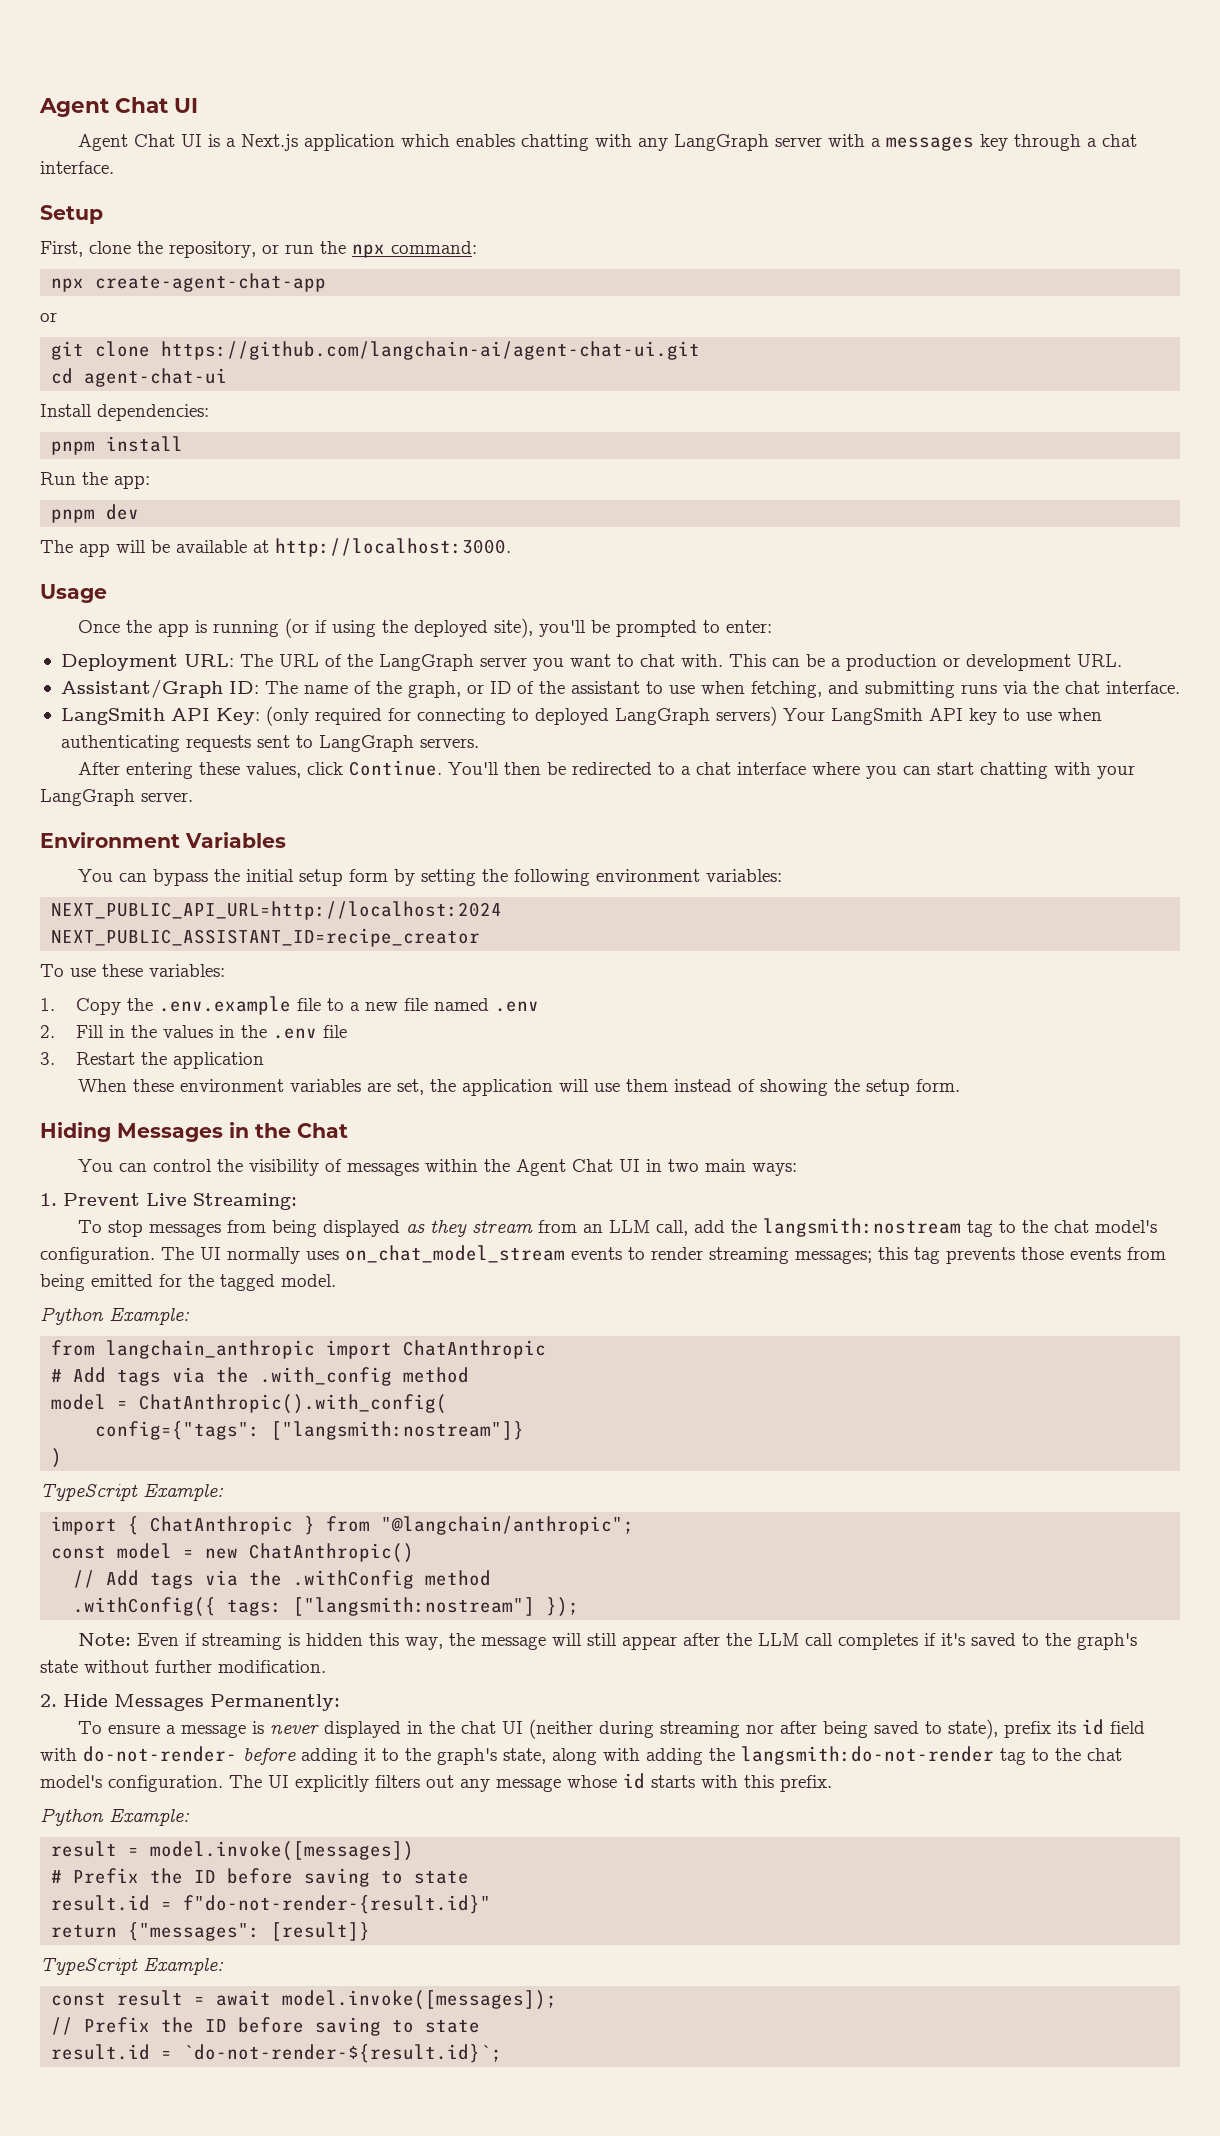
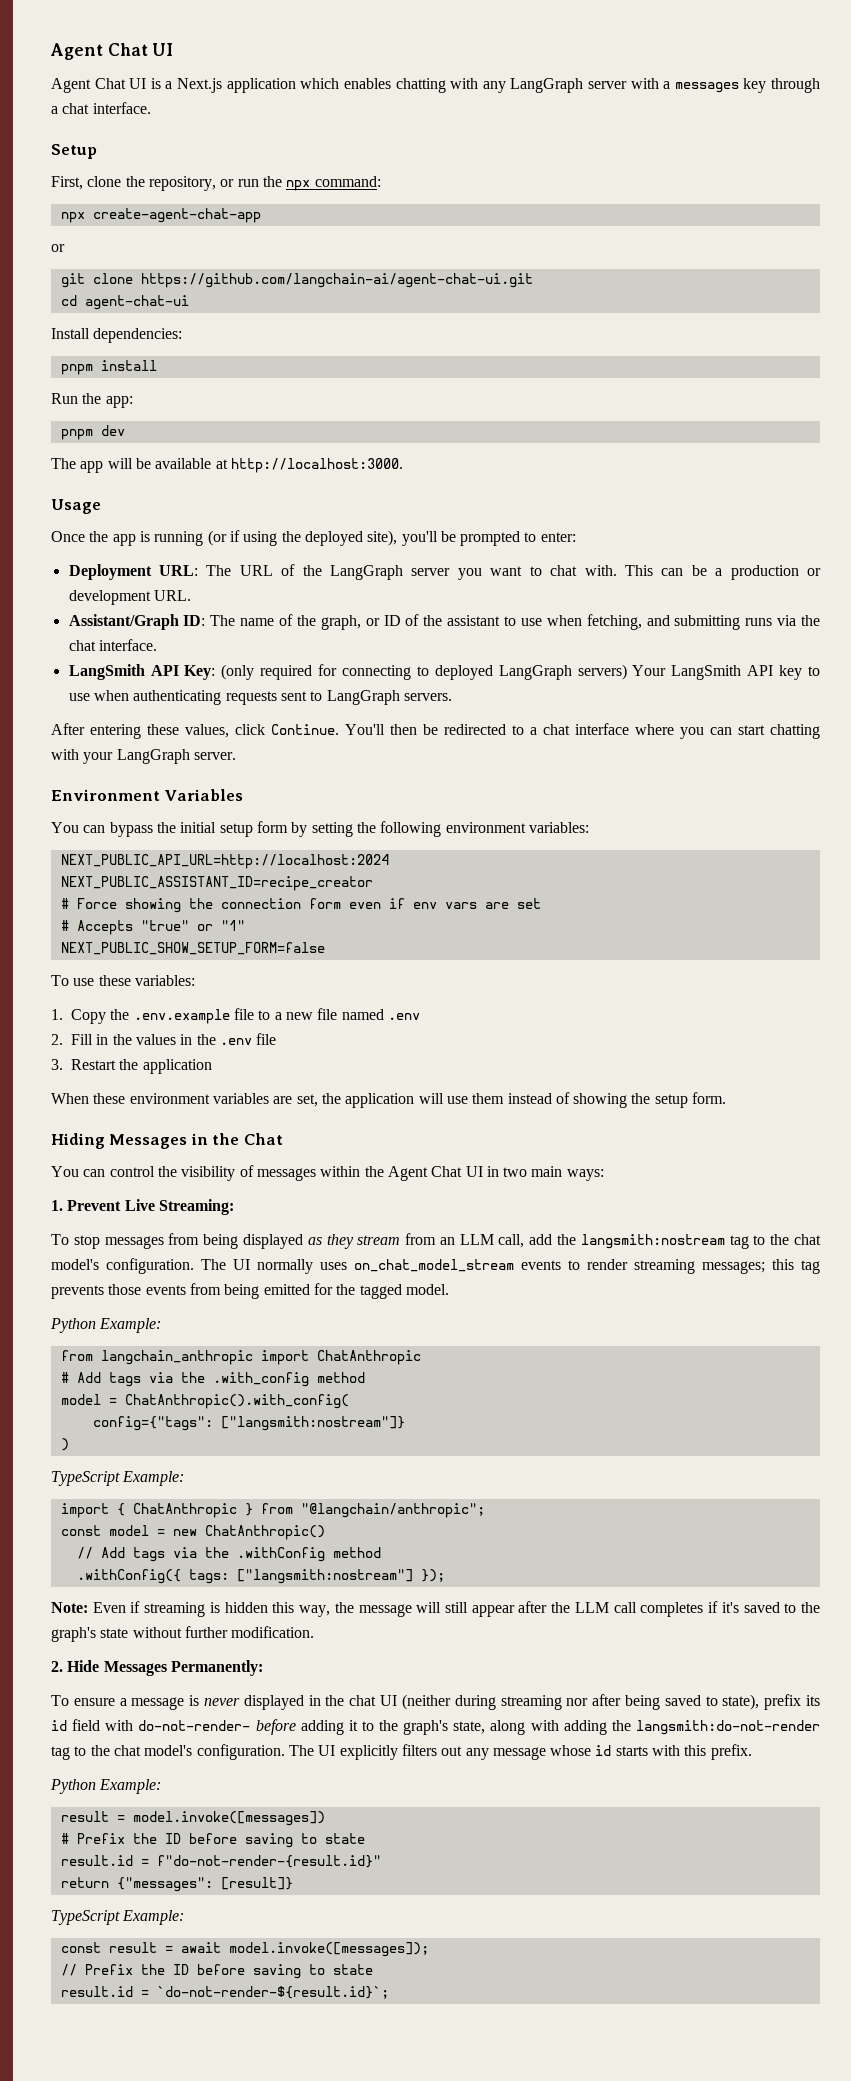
(481, 937) none -> [60,898,541,913] [60,920,245,935] [60,942,325,955] // # Force showing the connection form even if env vars are set // # Accepts "true" or "1" // NEXT_PUBLIC_SHOW_SETUP_FORM=false

